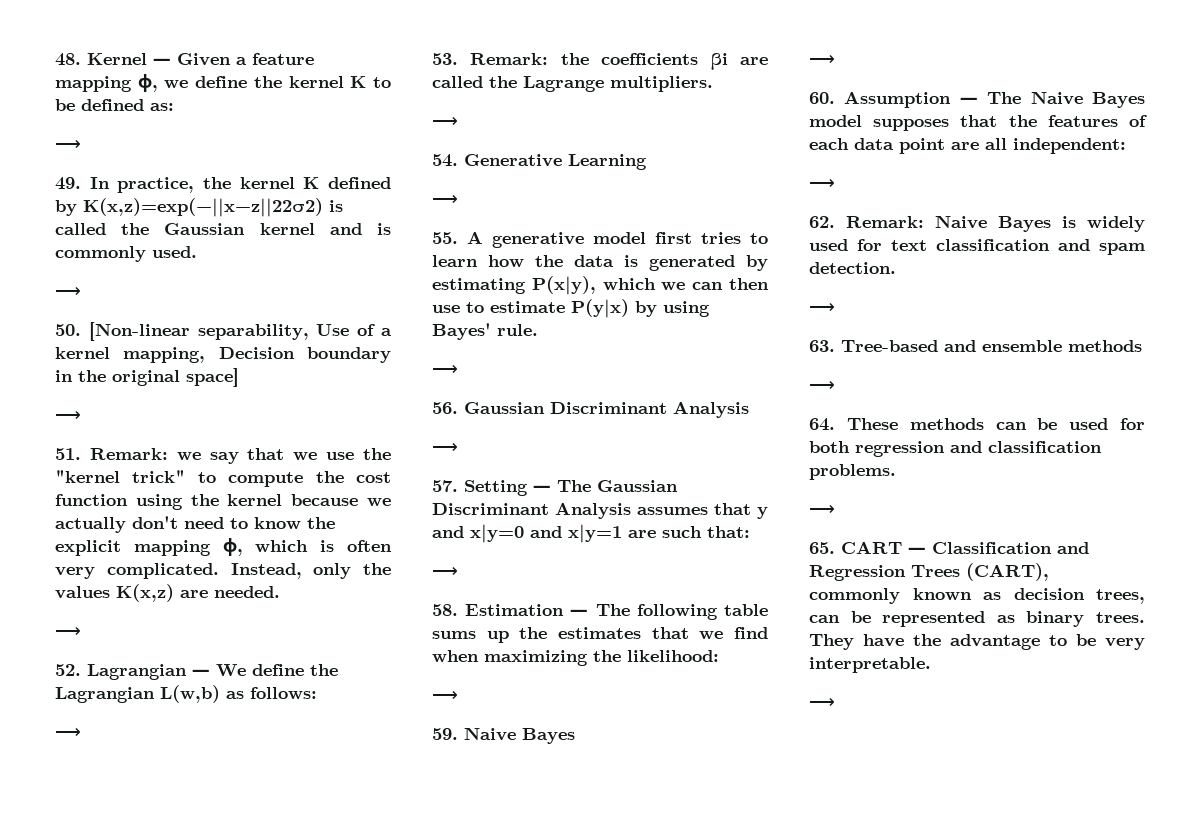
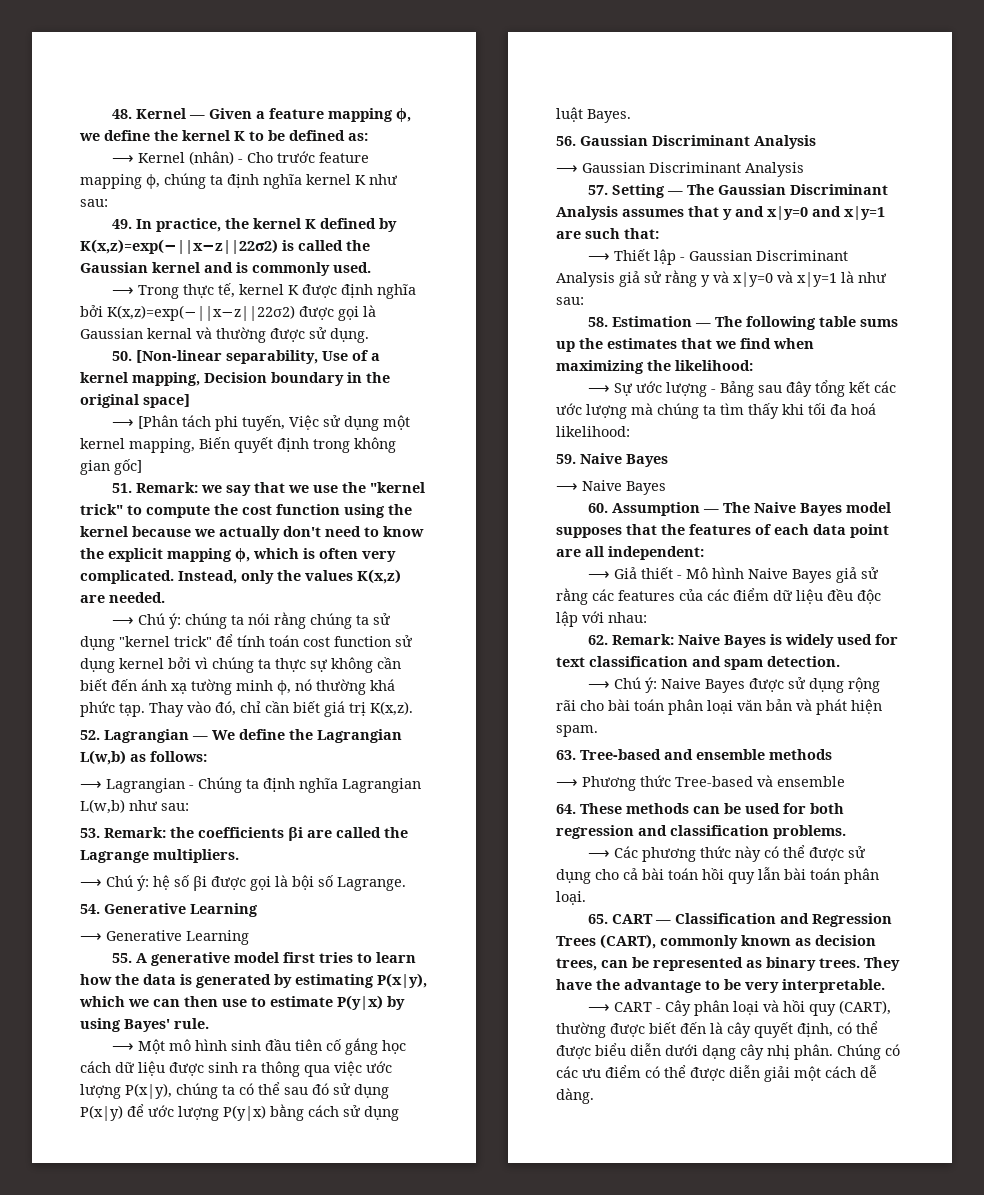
(81, 145) none -> [138,151,370,165] [80,173,397,189] [80,199,108,207] Kernel (nhân) - Cho trước feature mapping ϕ, chúng ta định nghĩa kernel K như sau:
(81, 292) none -> [138,283,417,299] [80,305,376,321] [80,327,369,343] Trong thực tế, kernel K được định nghĩa bởi K(x,z)=exp(−||x−z||22σ2) được gọi là Gaussian kernal và thường được sử dụng.
(81, 416) none -> [138,415,411,431] [80,437,396,453] [80,459,142,475] [Phân tách phi tuyến, Việc sử dụng một kernel mapping, Biến quyết định trong không gian gốc]
(81, 632) none -> [138,612,391,629] [80,634,412,651] [80,657,401,673] [80,679,395,695] [80,701,413,717] Chú ý: chúng ta nói rằng chúng ta sử dụng "kernel trick" để tính toán cost function sử dụng kernel bởi vì chúng ta thực sự không cần biết đến ánh xạ tường minh ϕ, nó thường khá phức tạp. Thay vào đó, chỉ cần biết giá trị K(x,z).
(81, 733) none -> [106,777,421,793] [80,799,189,814] Lagrangian - Chúng ta định nghĩa Lagrangian L(w,b) như sau:
(458, 122) none -> [106,875,406,891] Chú ý: hệ số βi được gọi là bội số Lagrange.
(458, 200) none -> [106,930,249,945] Generative Learning
(458, 370) none -> [138,1038,407,1055] [80,1061,392,1077] [80,1082,389,1099] [80,1104,399,1121] [556,107,631,123] Một mô hình sinh đầu tiên cố gắng học cách dữ liệu được sinh ra thông qua việc ước lượng P(x|y), chúng ta có thể sau đó sử dụng P(x|y) để ước lượng P(y|x) bằng cách sử dụng luật Bayes.
(458, 448) none -> [582,162,804,177] Gaussian Discriminant Analysis
(458, 572) none -> [614,249,849,265] [556,270,886,287] [556,297,584,305] Thiết lập - Gaussian Discriminant Analysis giả sử rằng y và x|y=0 và x|y=1 là như sau:
(458, 696) none -> [614,380,897,397] [556,403,876,419] [556,426,630,437] Sự ước lượng - Bảng sau đây tổng kết các ước lượng mà chúng ta tìm thấy khi tối đa hoá likelihood:
(835, 60) none -> [582,480,666,495] Naive Bayes
(835, 184) none -> [614,567,879,583] [556,588,881,605] [556,611,647,627] Giả thiết - Mô hình Naive Bayes giả sử rằng các features của các điểm dữ liệu đều độc lập với nhau:
(835, 308) none -> [614,677,881,693] [556,699,882,715] [556,725,598,737] Chú ý: Naive Bayes được sử dụng rộng rãi cho bài toán phân loại văn bản và phát hiện spam.
(835, 386) none -> [582,775,845,791] Phương thức Tree-based và ensemble
(835, 510) none -> [614,845,866,862] [556,867,879,884] [556,891,586,905] Các phương thức này có thể được sử dụng cho cả bài toán hồi quy lẫn bài toán phân loại.
(835, 703) none -> [614,1000,892,1016] [556,1021,878,1038] [556,1043,900,1060] [556,1065,877,1082] [556,1088,594,1104] CART - Cây phân loại và hồi quy (CART), thường được biết đến là cây quyết định, có thể được biểu diễn dưới dạng cây nhị phân. Chúng có các ưu điểm có thể được diễn giải một cách dễ dàng.

